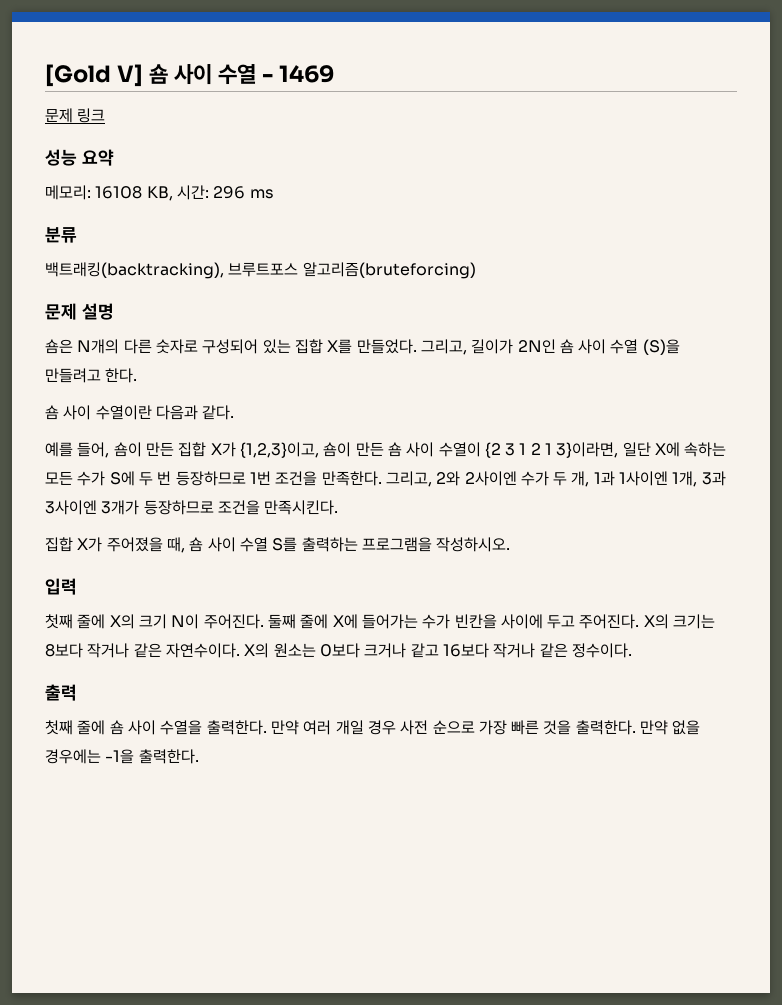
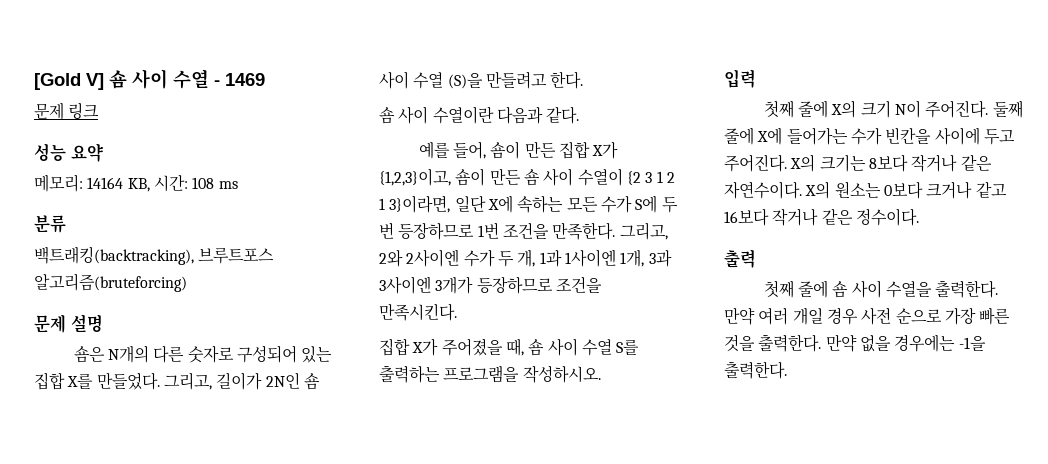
[95,186,143,199] 16108 -> [87,177,124,189] 14164
[213,186,246,199] 296 -> [192,177,215,189] 108

